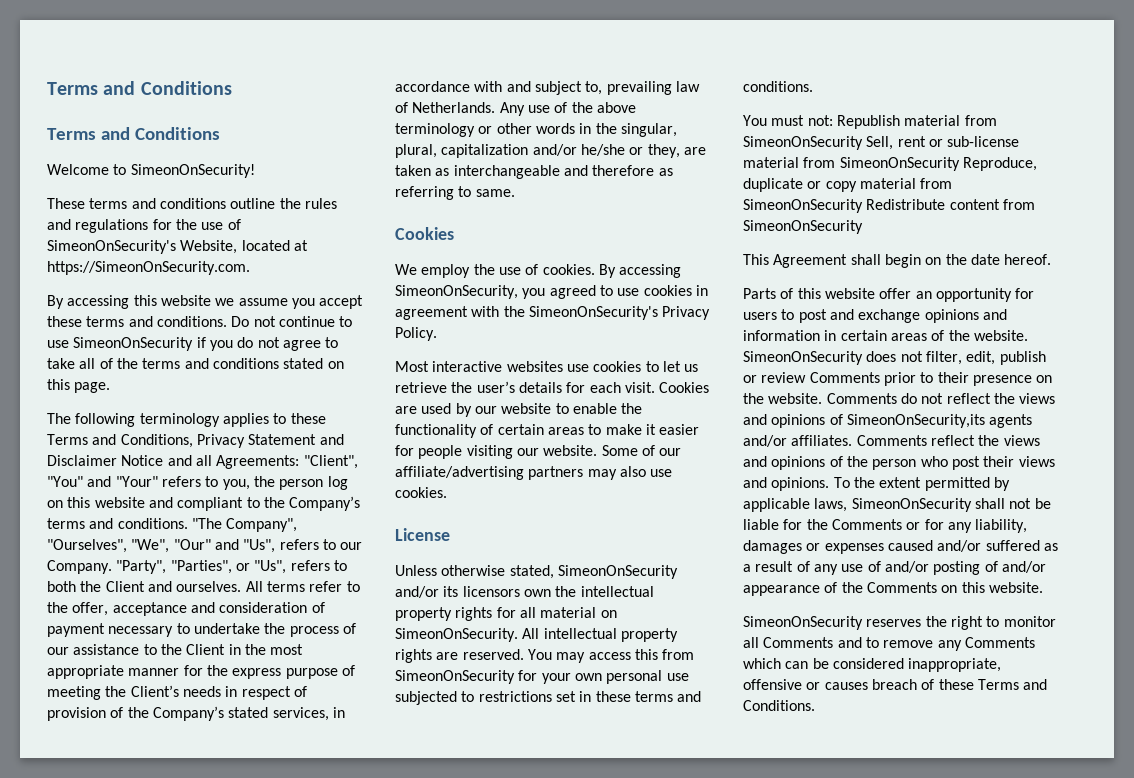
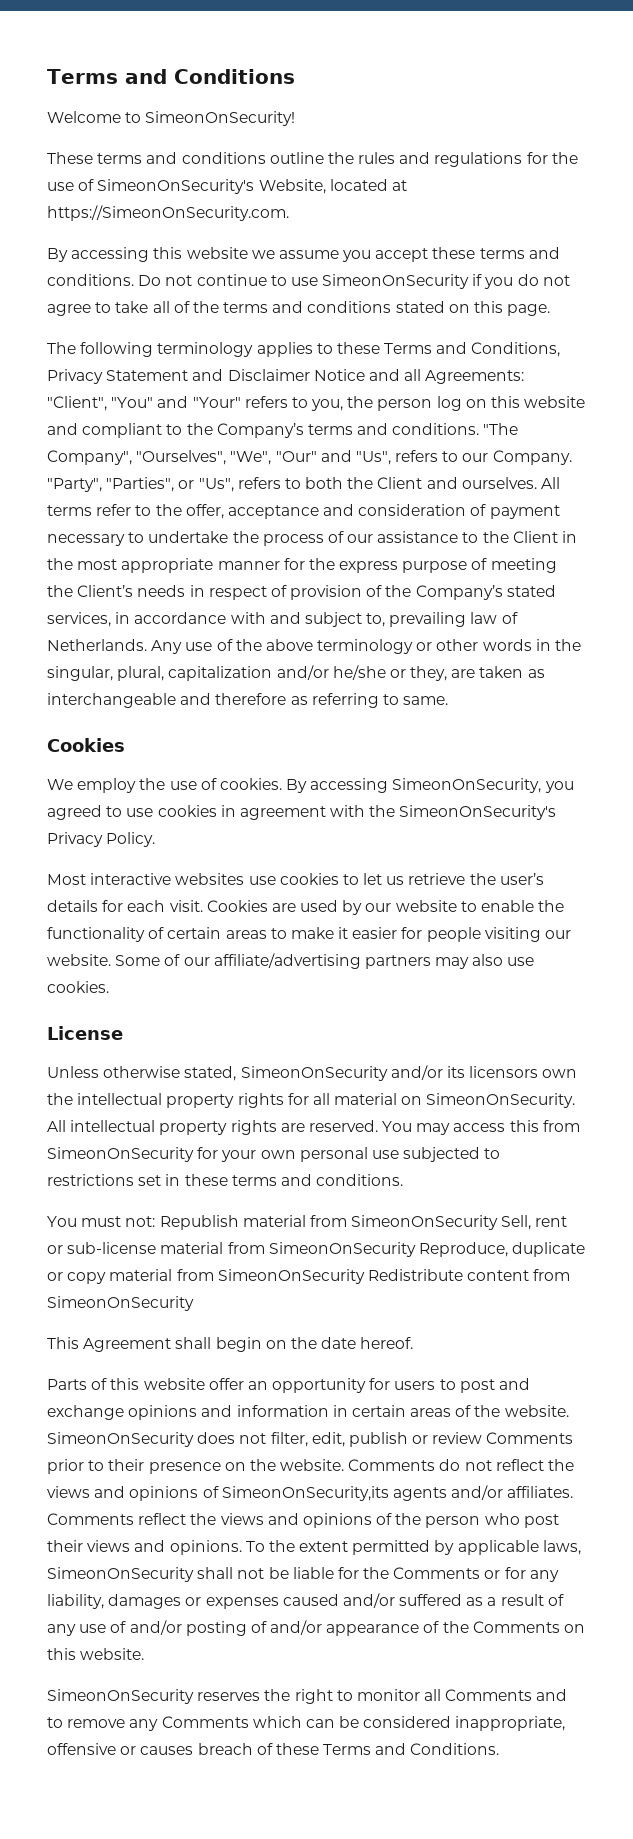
[47,81,232,95] [47,127,220,140] Terms and Conditions // Terms and Conditions -> [47,69,295,84] Terms and Conditions

